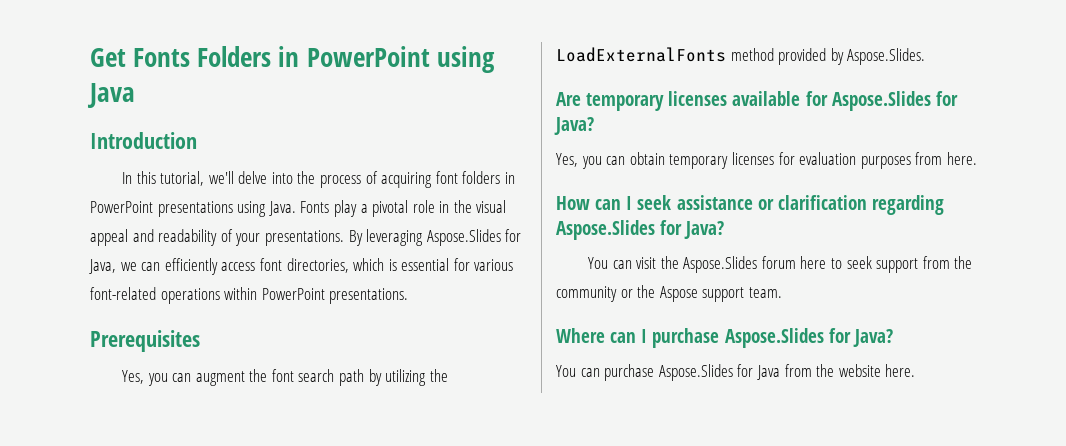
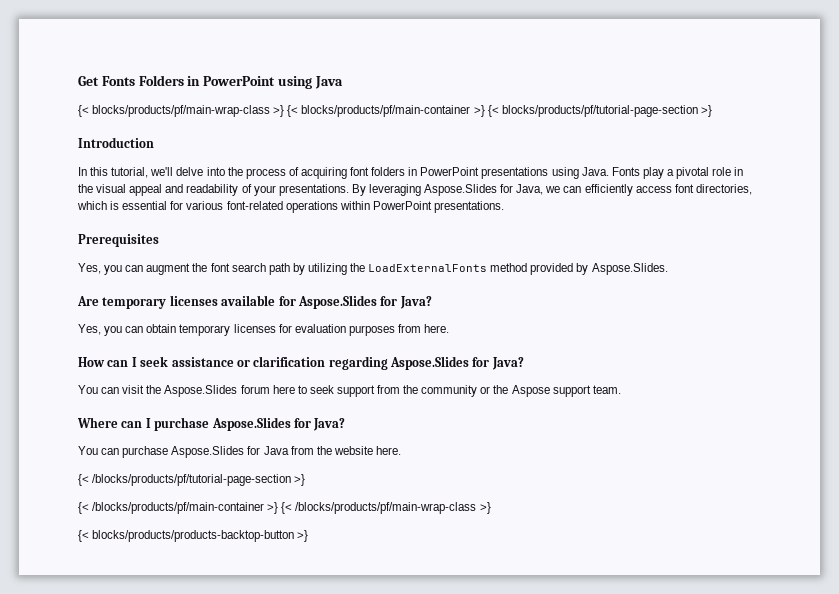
(135, 95) none -> [78,105,712,117] // {< blocks/products/pf/main-wrap-class >} {< blocks/products/pf/main-container >} {< blocks/products/pf/tutorial-page-section >}
(916, 370) none -> [78,474,306,486] [78,502,491,514] [78,530,309,542] // {< /blocks/products/pf/tutorial-page-section >} // {< /blocks/products/pf/main-container >} {< /blocks/products/pf/main-wrap-class >} // {< blocks/products/products-backtop-button >}

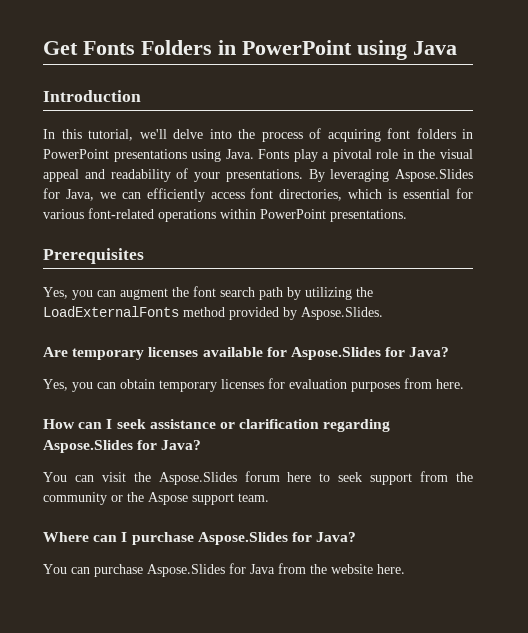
[78,105,712,117] // {< blocks/products/pf/main-wrap-class >} {< blocks/products/pf/main-container >} {< blocks/products/pf/tutorial-page-section >} -> (457, 48) none
[78,474,306,486] [78,502,491,514] [78,530,309,542] // {< /blocks/products/pf/tutorial-page-section >} // {< /blocks/products/pf/main-container >} {< /blocks/products/pf/main-wrap-class >} // {< blocks/products/products-backtop-button >} -> (405, 569) none

